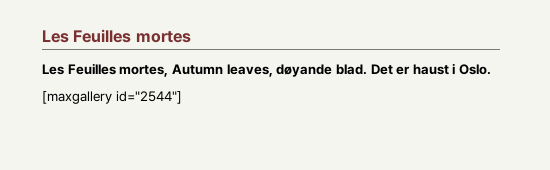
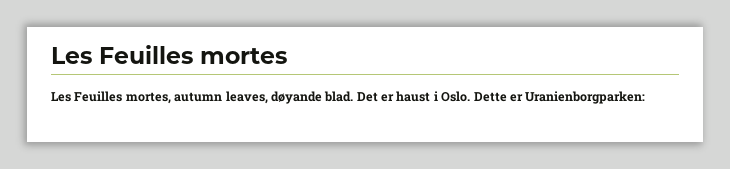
[171,64,223,75] Autumn -> [174,92,223,102] autumn
[42,91,182,104] // [maxgallery id="2544"] -> [473,91,646,104] Dette er Uranienborgparken:

